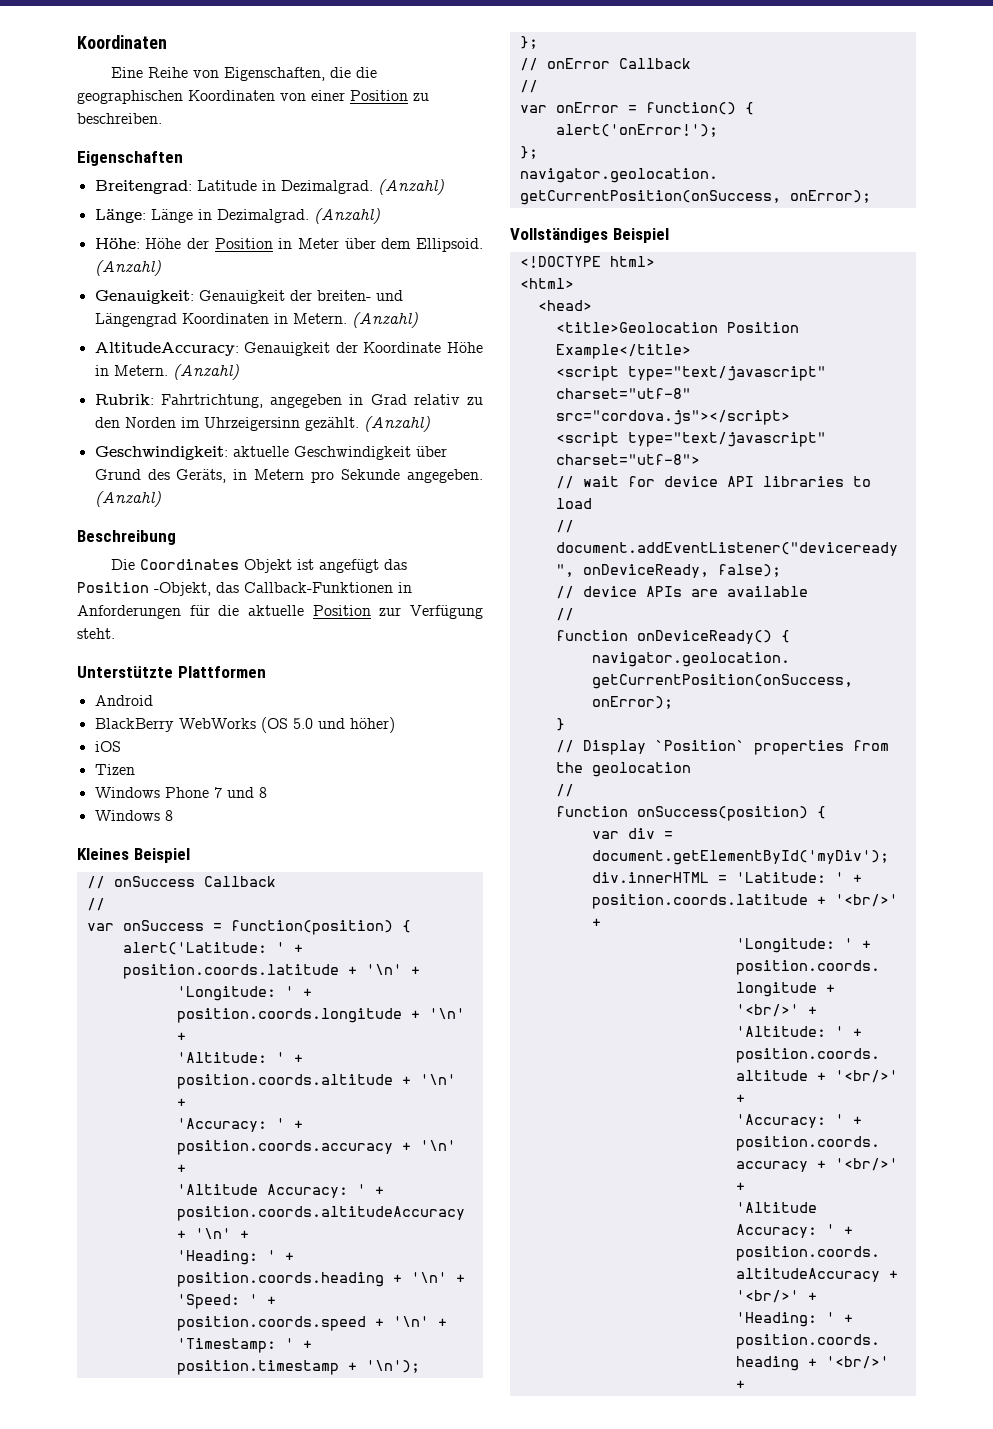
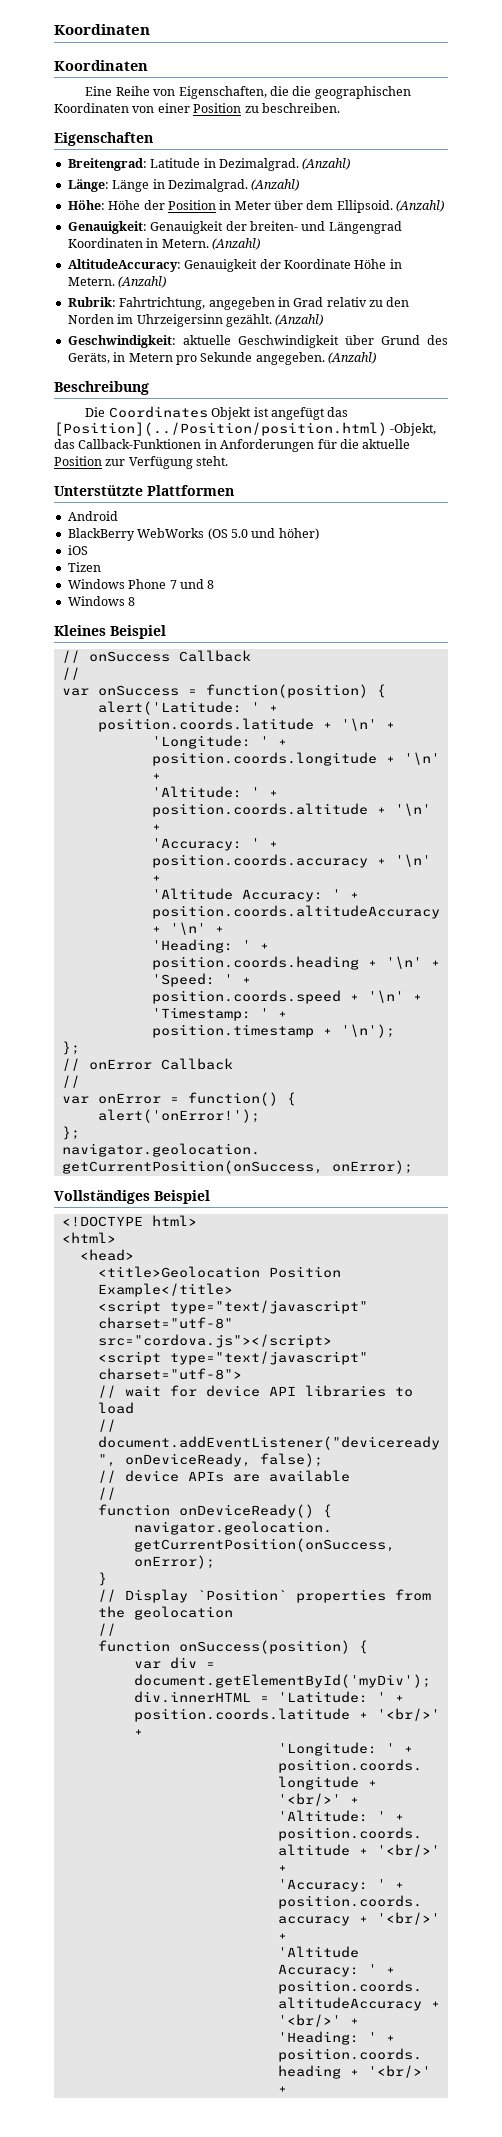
[77,35,167,49] Koordinaten -> [54,24,150,35] [54,60,148,71] Koordinaten // Koordinaten
[77,582,149,593] Position -> [54,422,387,436] [Position](../Position/position.html)

